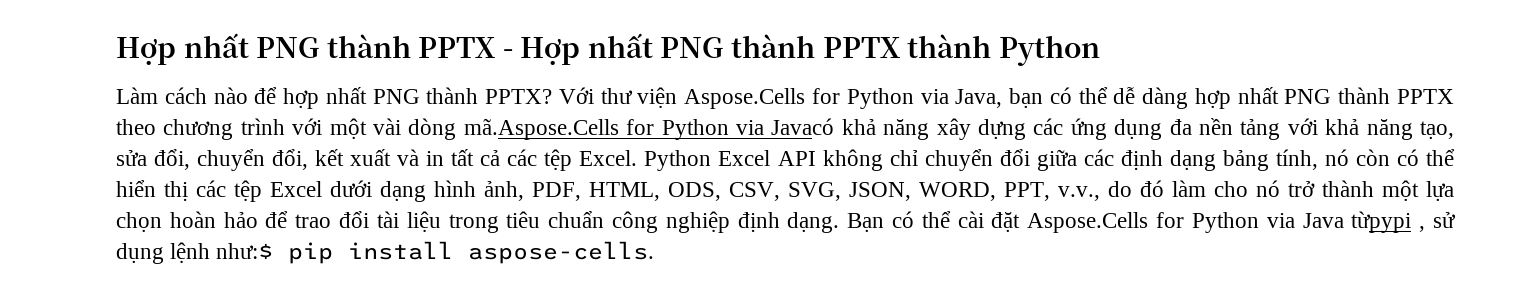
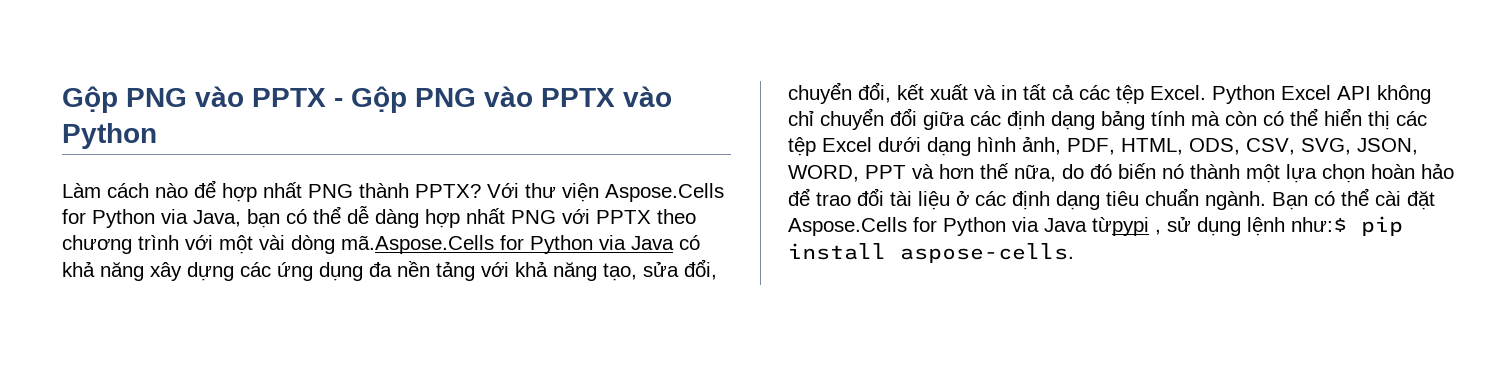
[116,33,992,65] Hợp nhất PNG thành PPTX - Hợp nhất PNG thành PPTX thành -> [62,86,672,113] Gộp PNG vào PPTX - Gộp PNG vào PPTX vào
[1338,87,1391,104] thành -> [562,209,590,224] với
[771,118,835,135] Javacó -> [631,235,700,250] Java có
[1275,149,1349,170] tính, nó -> [1151,111,1220,126] tính mà
[1004,180,1315,201] PPT, v.v., do đó làm cho nó trở -> [865,163,1184,182] PPT và hơn thế nữa, do đó biến nó
[448,211,840,233] trong tiêu chuẩn công nghiệp định dạng. -> [956,188,1266,210] ở các định dạng tiêu chuẩn ngành.

